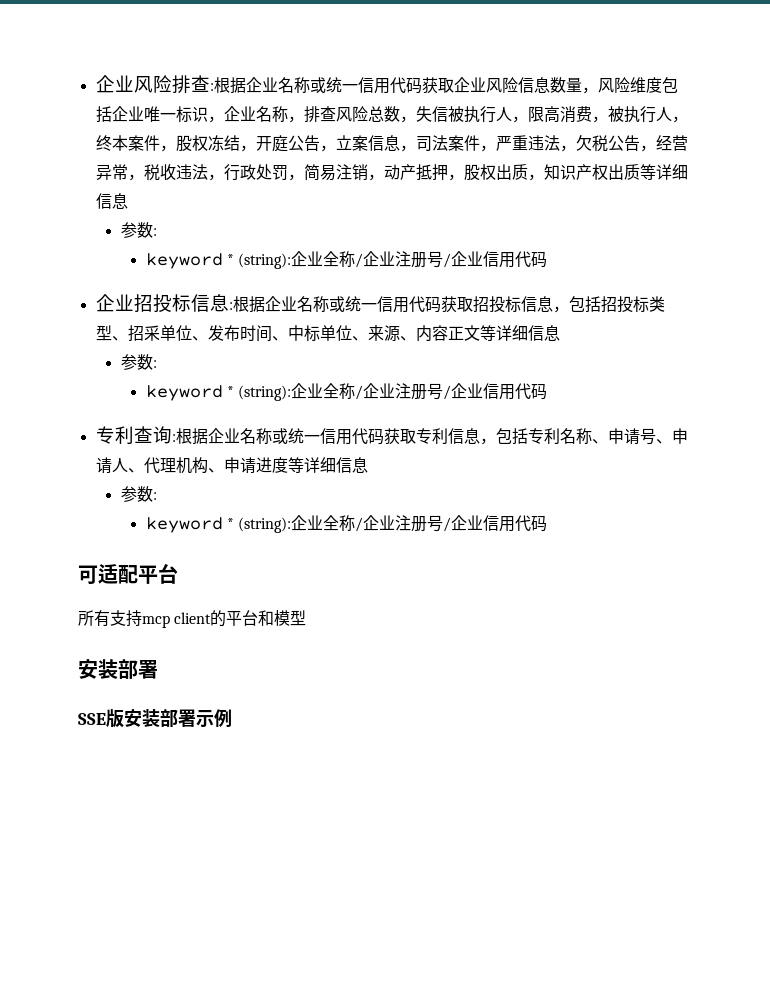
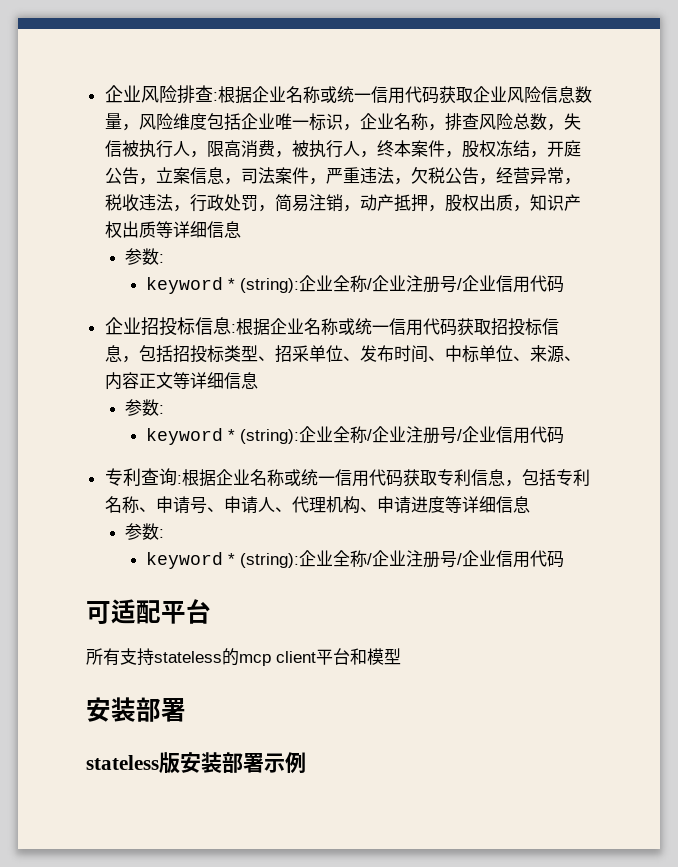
(142, 618) none -> [154,648,239,666] stateless的
[210,610,227,627] 的 -> (316, 657) none
[78,713,106,725] SSE -> [86,755,159,770] stateless

